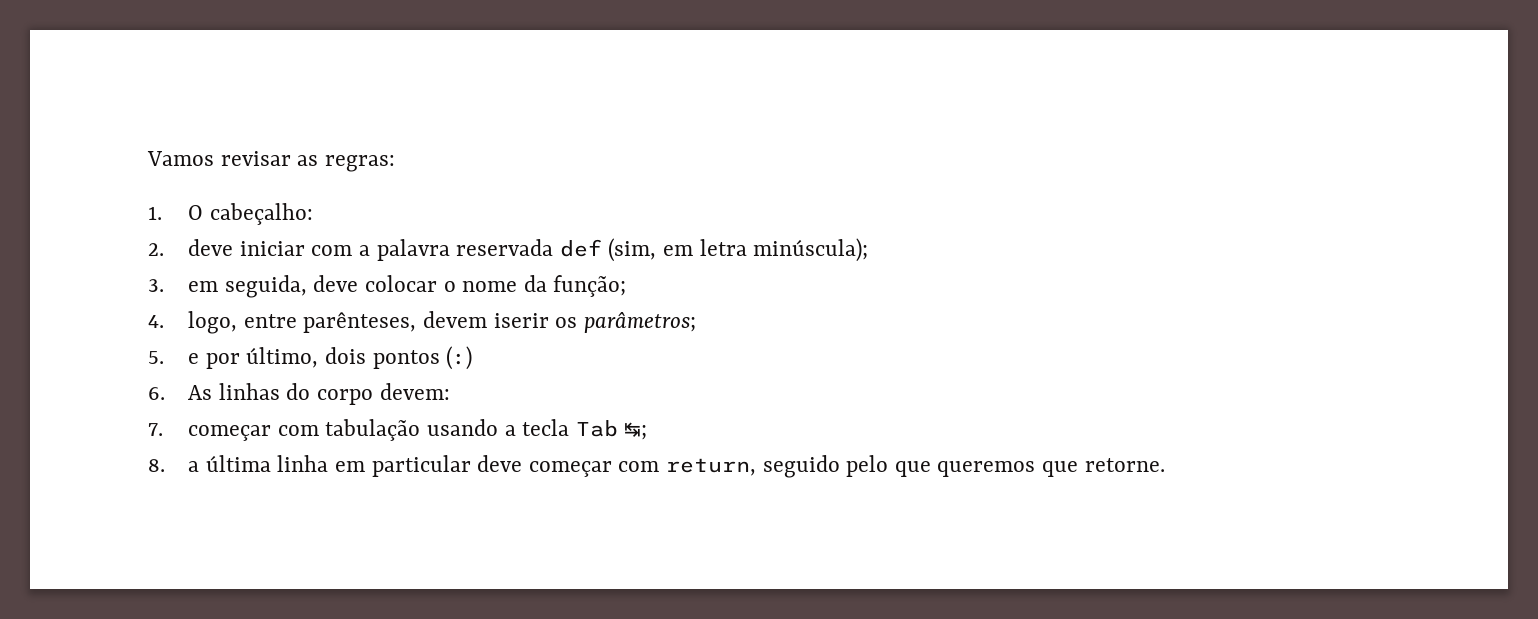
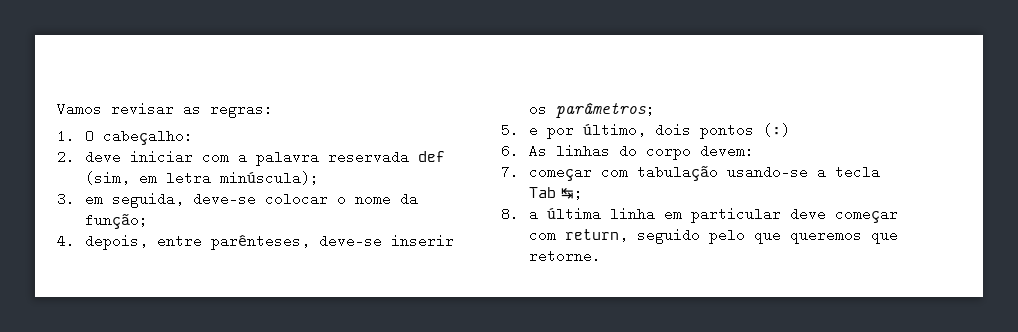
[313,275,359,292] deve -> [193,192,257,206] deve-se
[188,311,238,334] logo, -> [85,234,149,250] depois,
[422,311,549,328] devem iserir -> [319,234,455,248] deve-se inserir
[426,419,498,436] usando -> [727,165,809,179] usando-se

